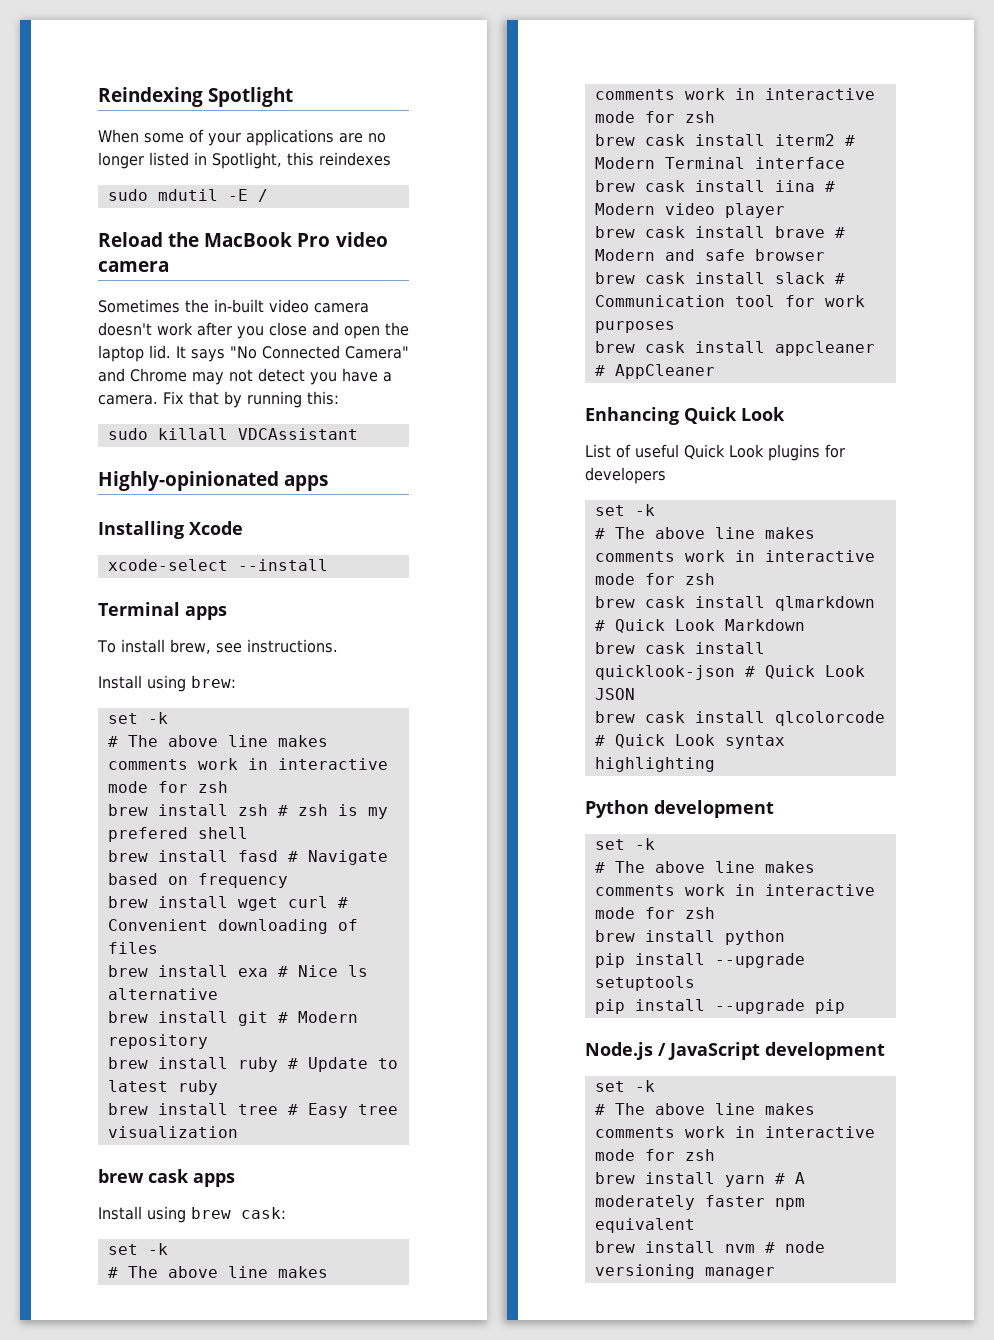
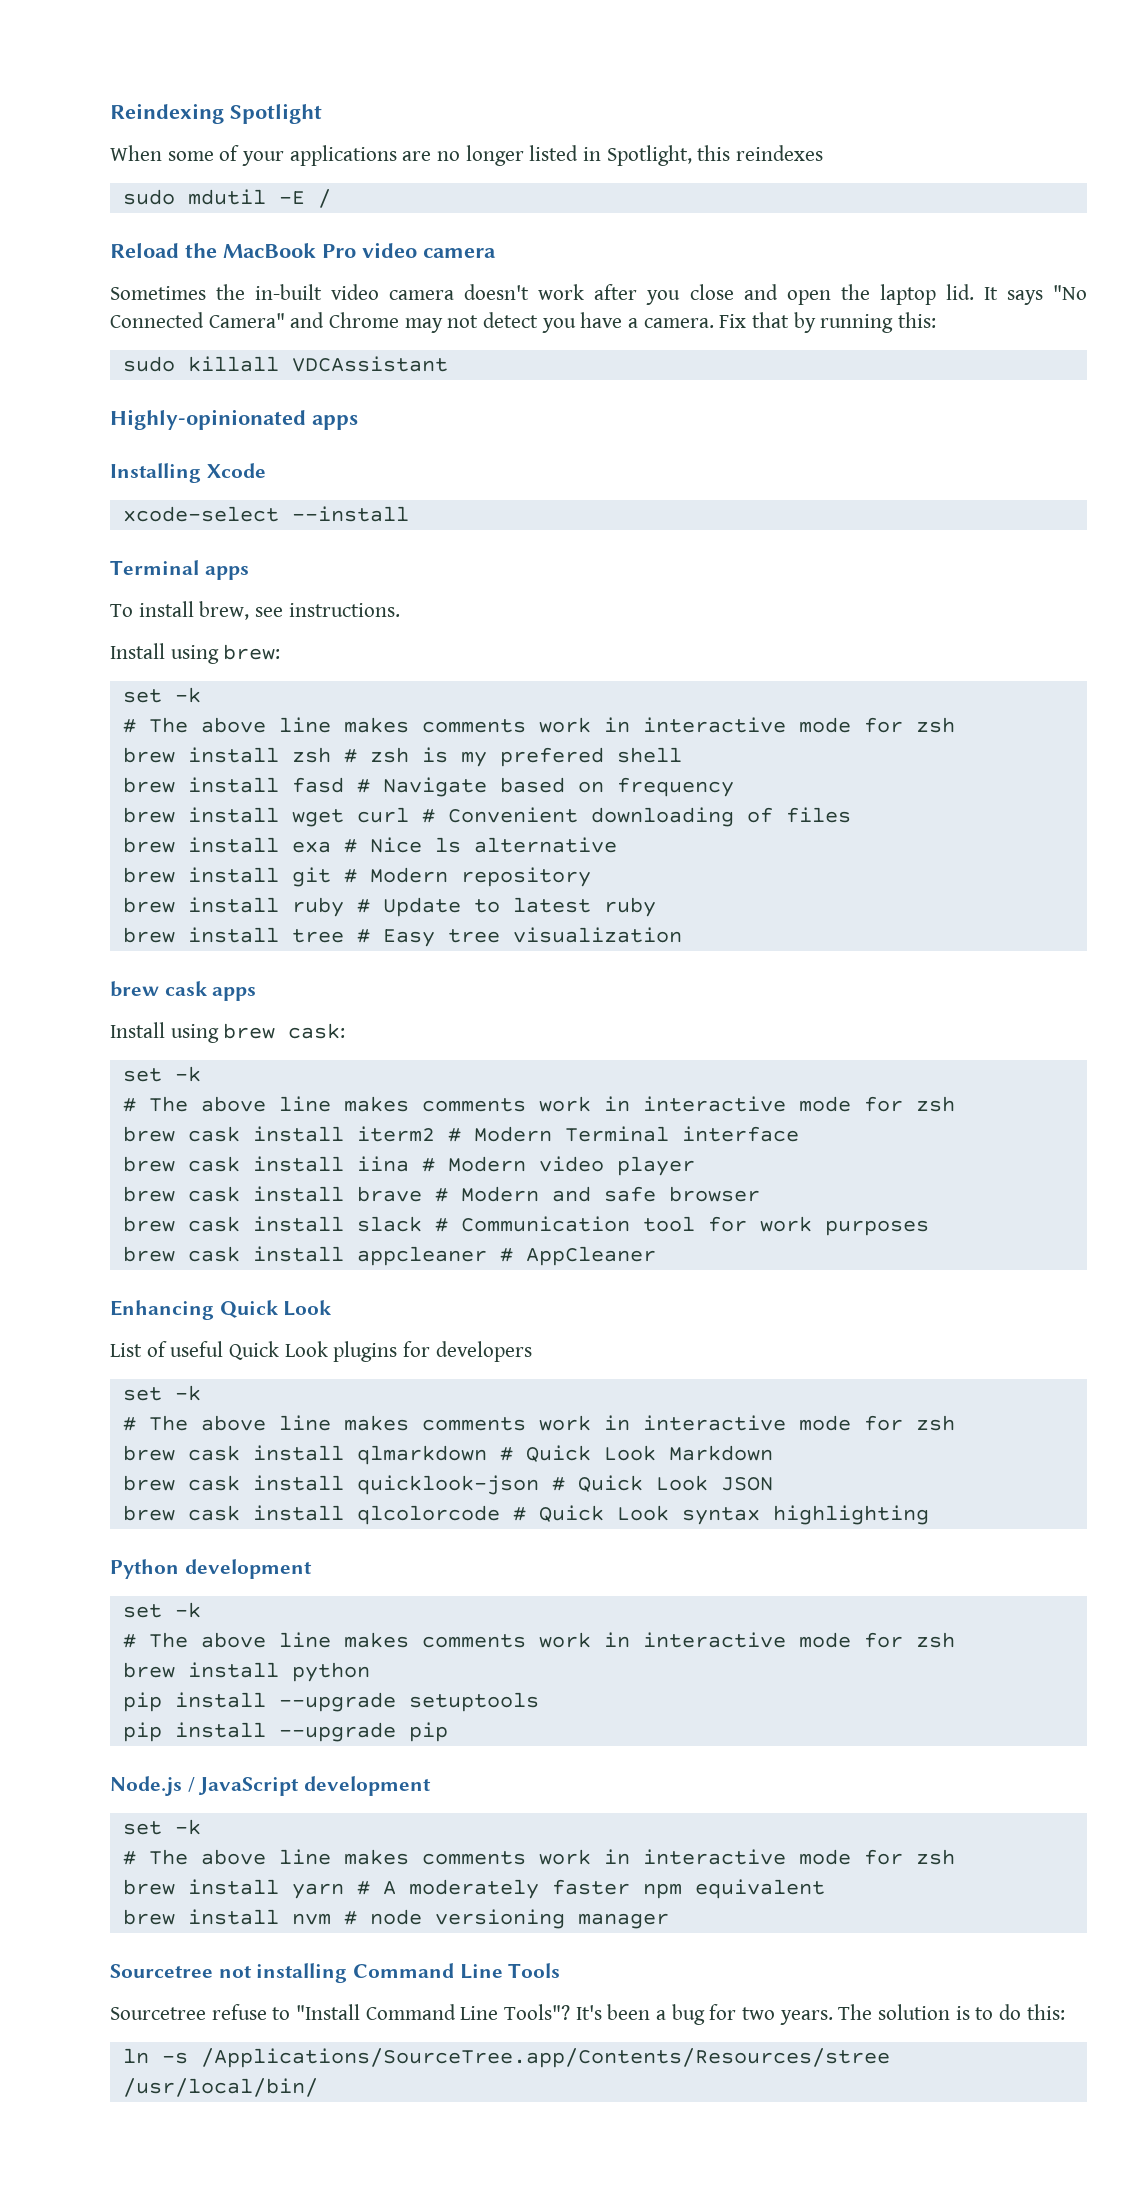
(775, 1273) none -> [110,1963,561,1983] [110,2004,1065,2025] [122,2048,890,2068] [122,2078,318,2097] // Sourcetree not installing Command Line Tools // Sourcetree refuse to "Install Command Line Tools"? It's been a bug for two years. The solution is to do this: // ln -s /Applications/SourceTree.app/Contents/Resources/stree /usr/local/bin/

